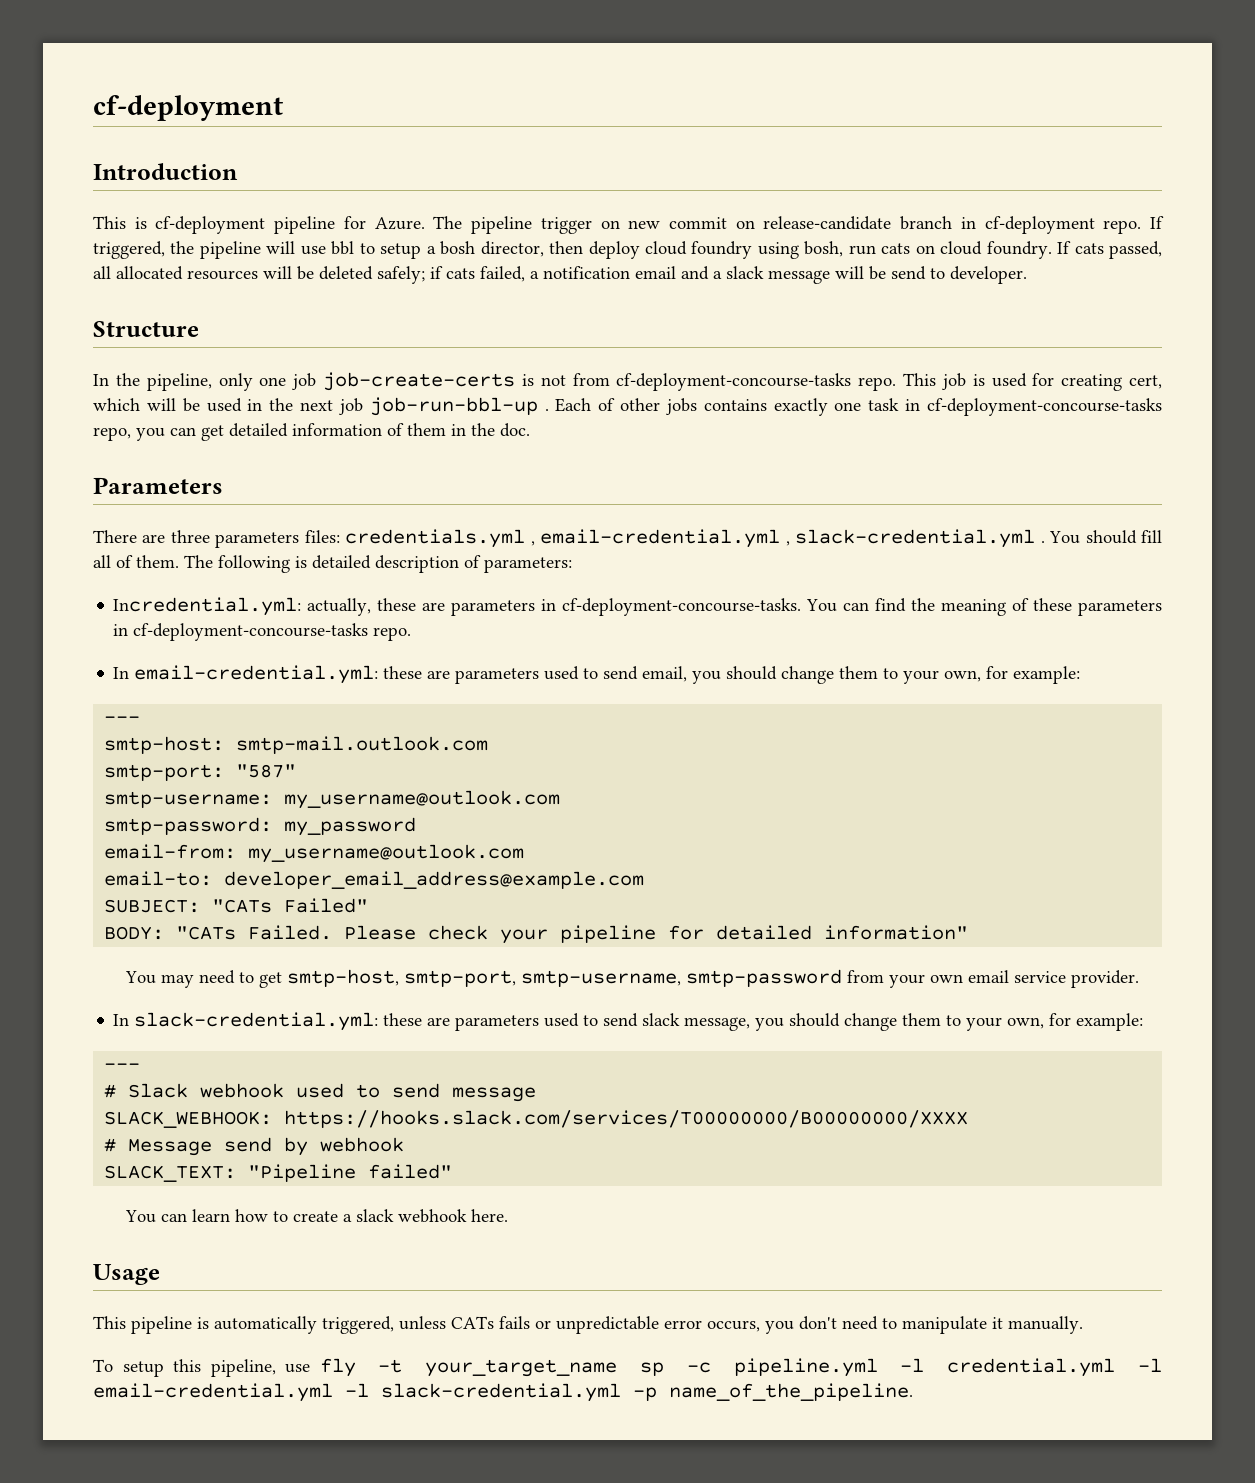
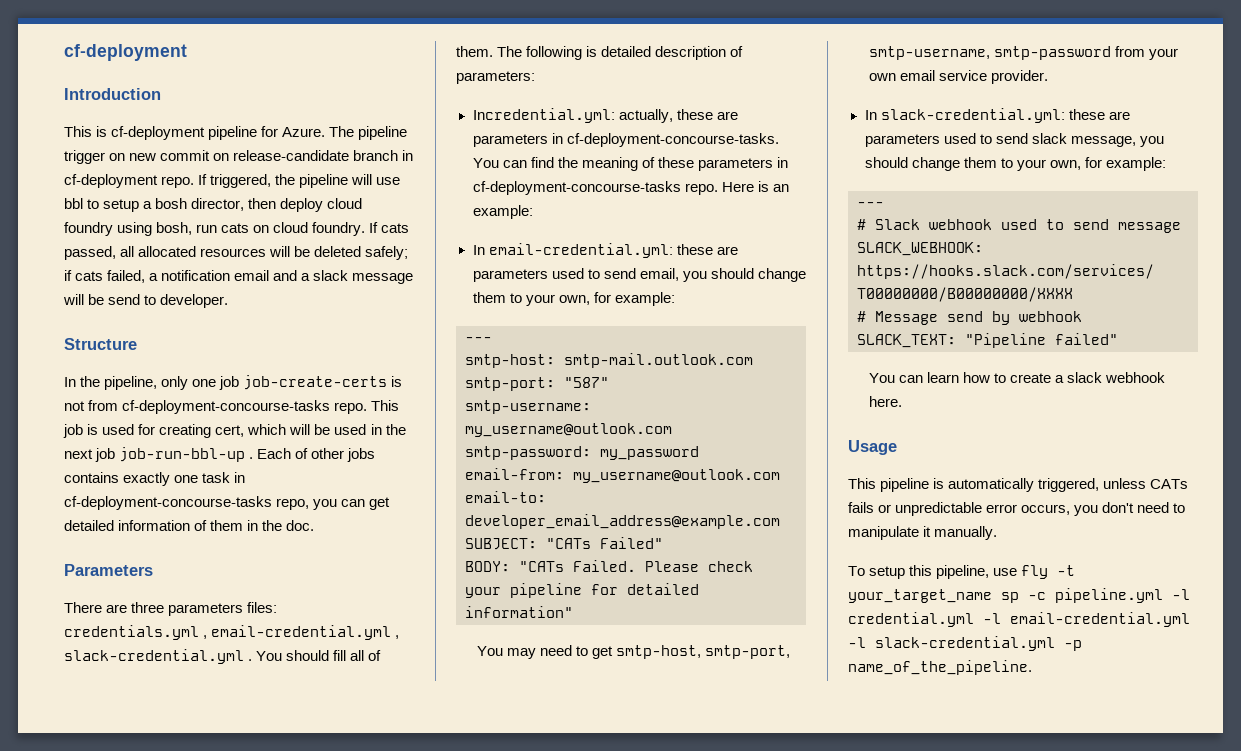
(412, 634) none -> [721,181,789,192] [472,205,533,219] Here is an example:

